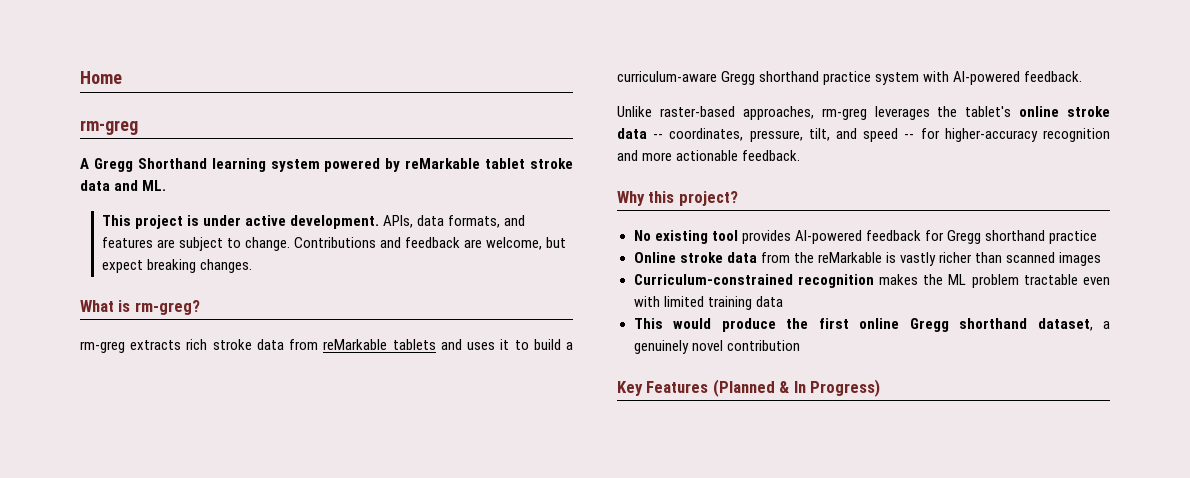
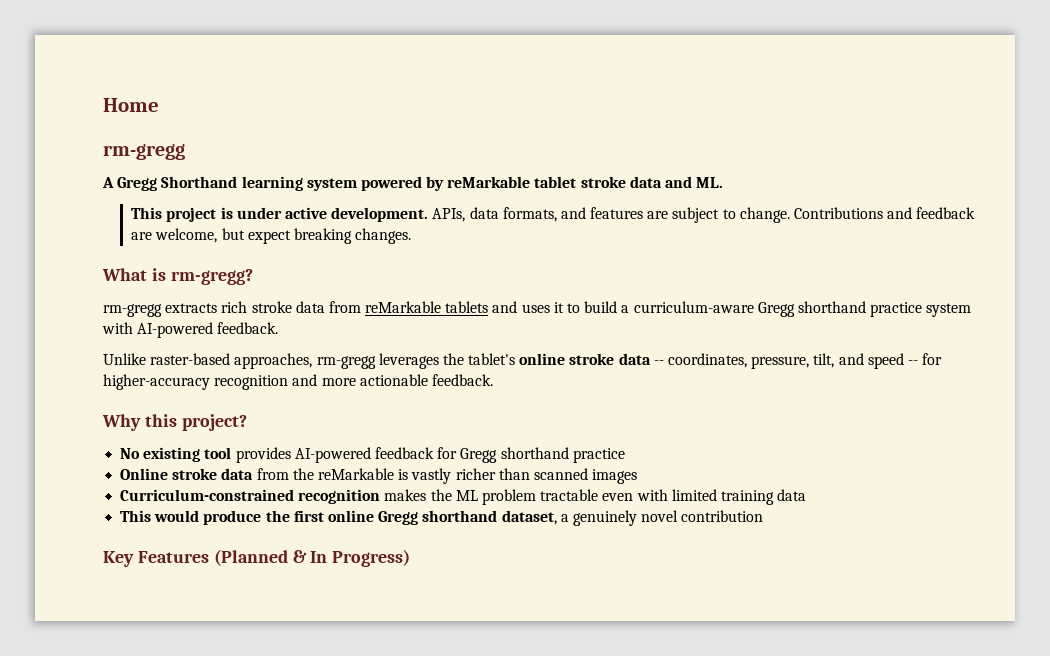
[80,120,138,135] rm-greg -> [103,144,185,160] rm-gregg
[134,300,200,315] [80,341,125,353] rm-greg? // rm-greg -> [170,269,253,285] [103,304,162,317] rm-gregg? // rm-gregg
[821,108,867,120] rm-greg -> [316,356,376,369] rm-gregg

